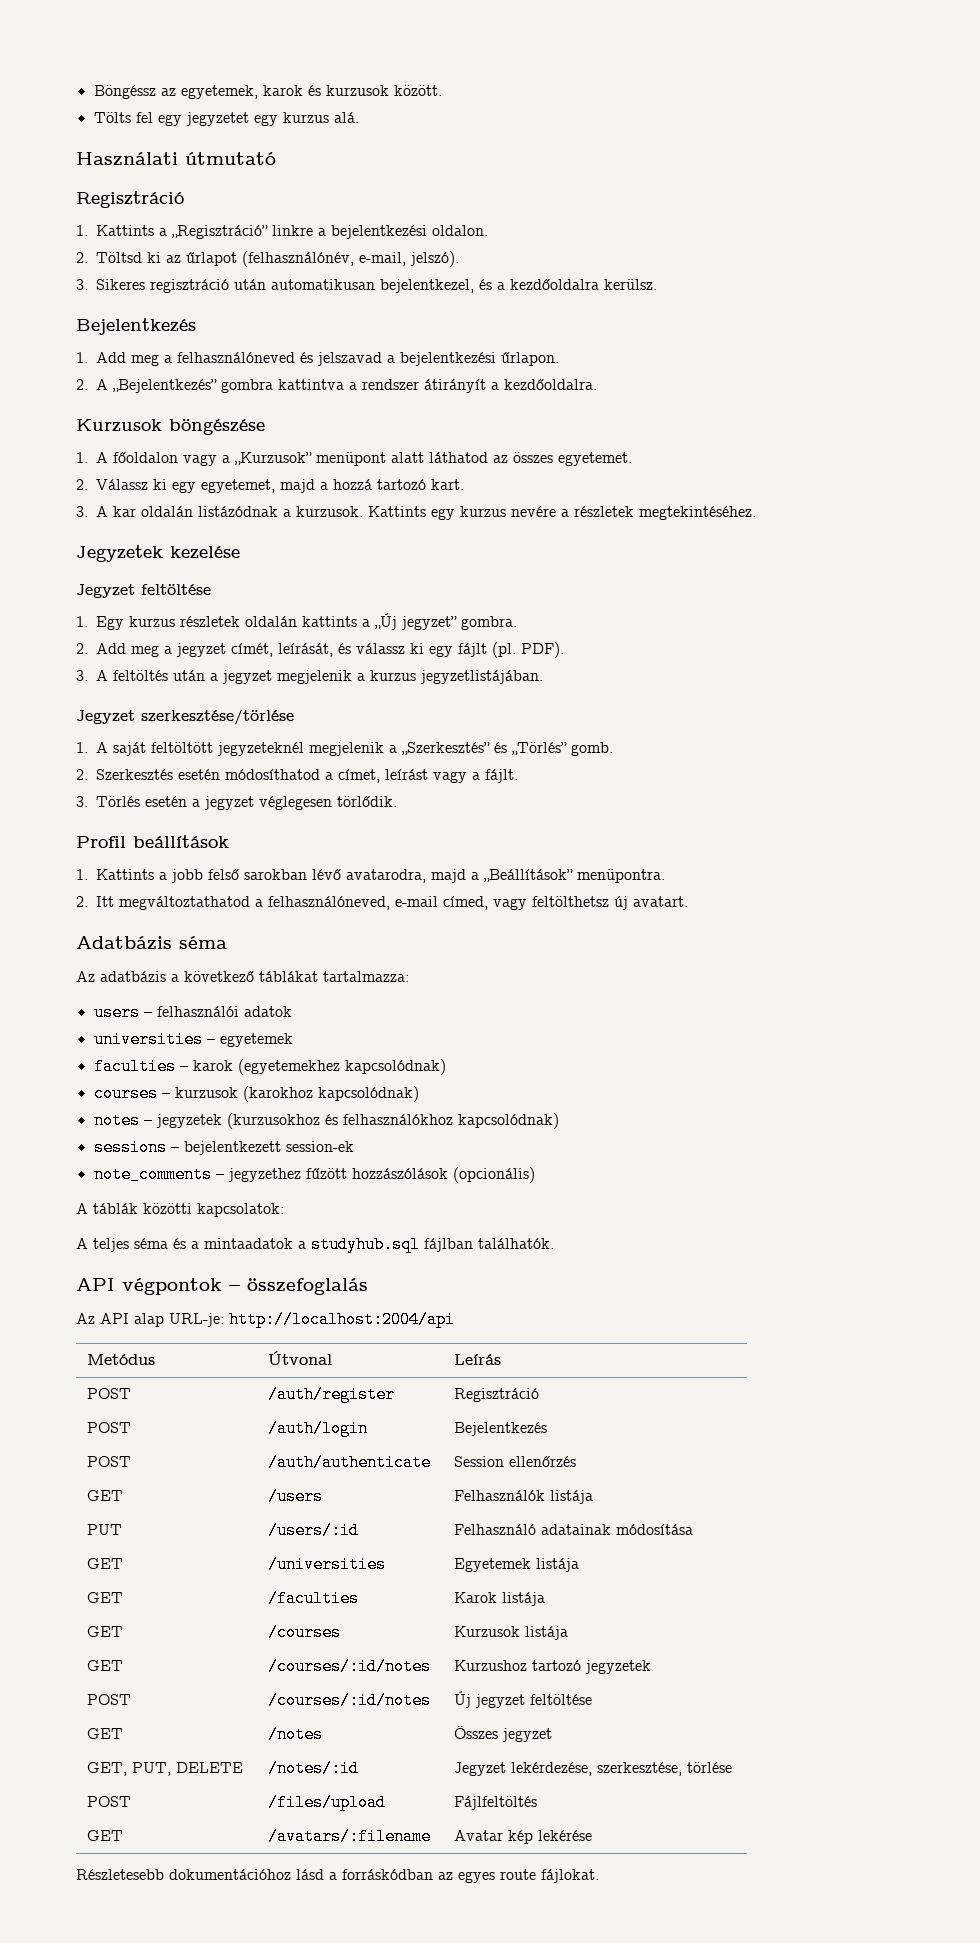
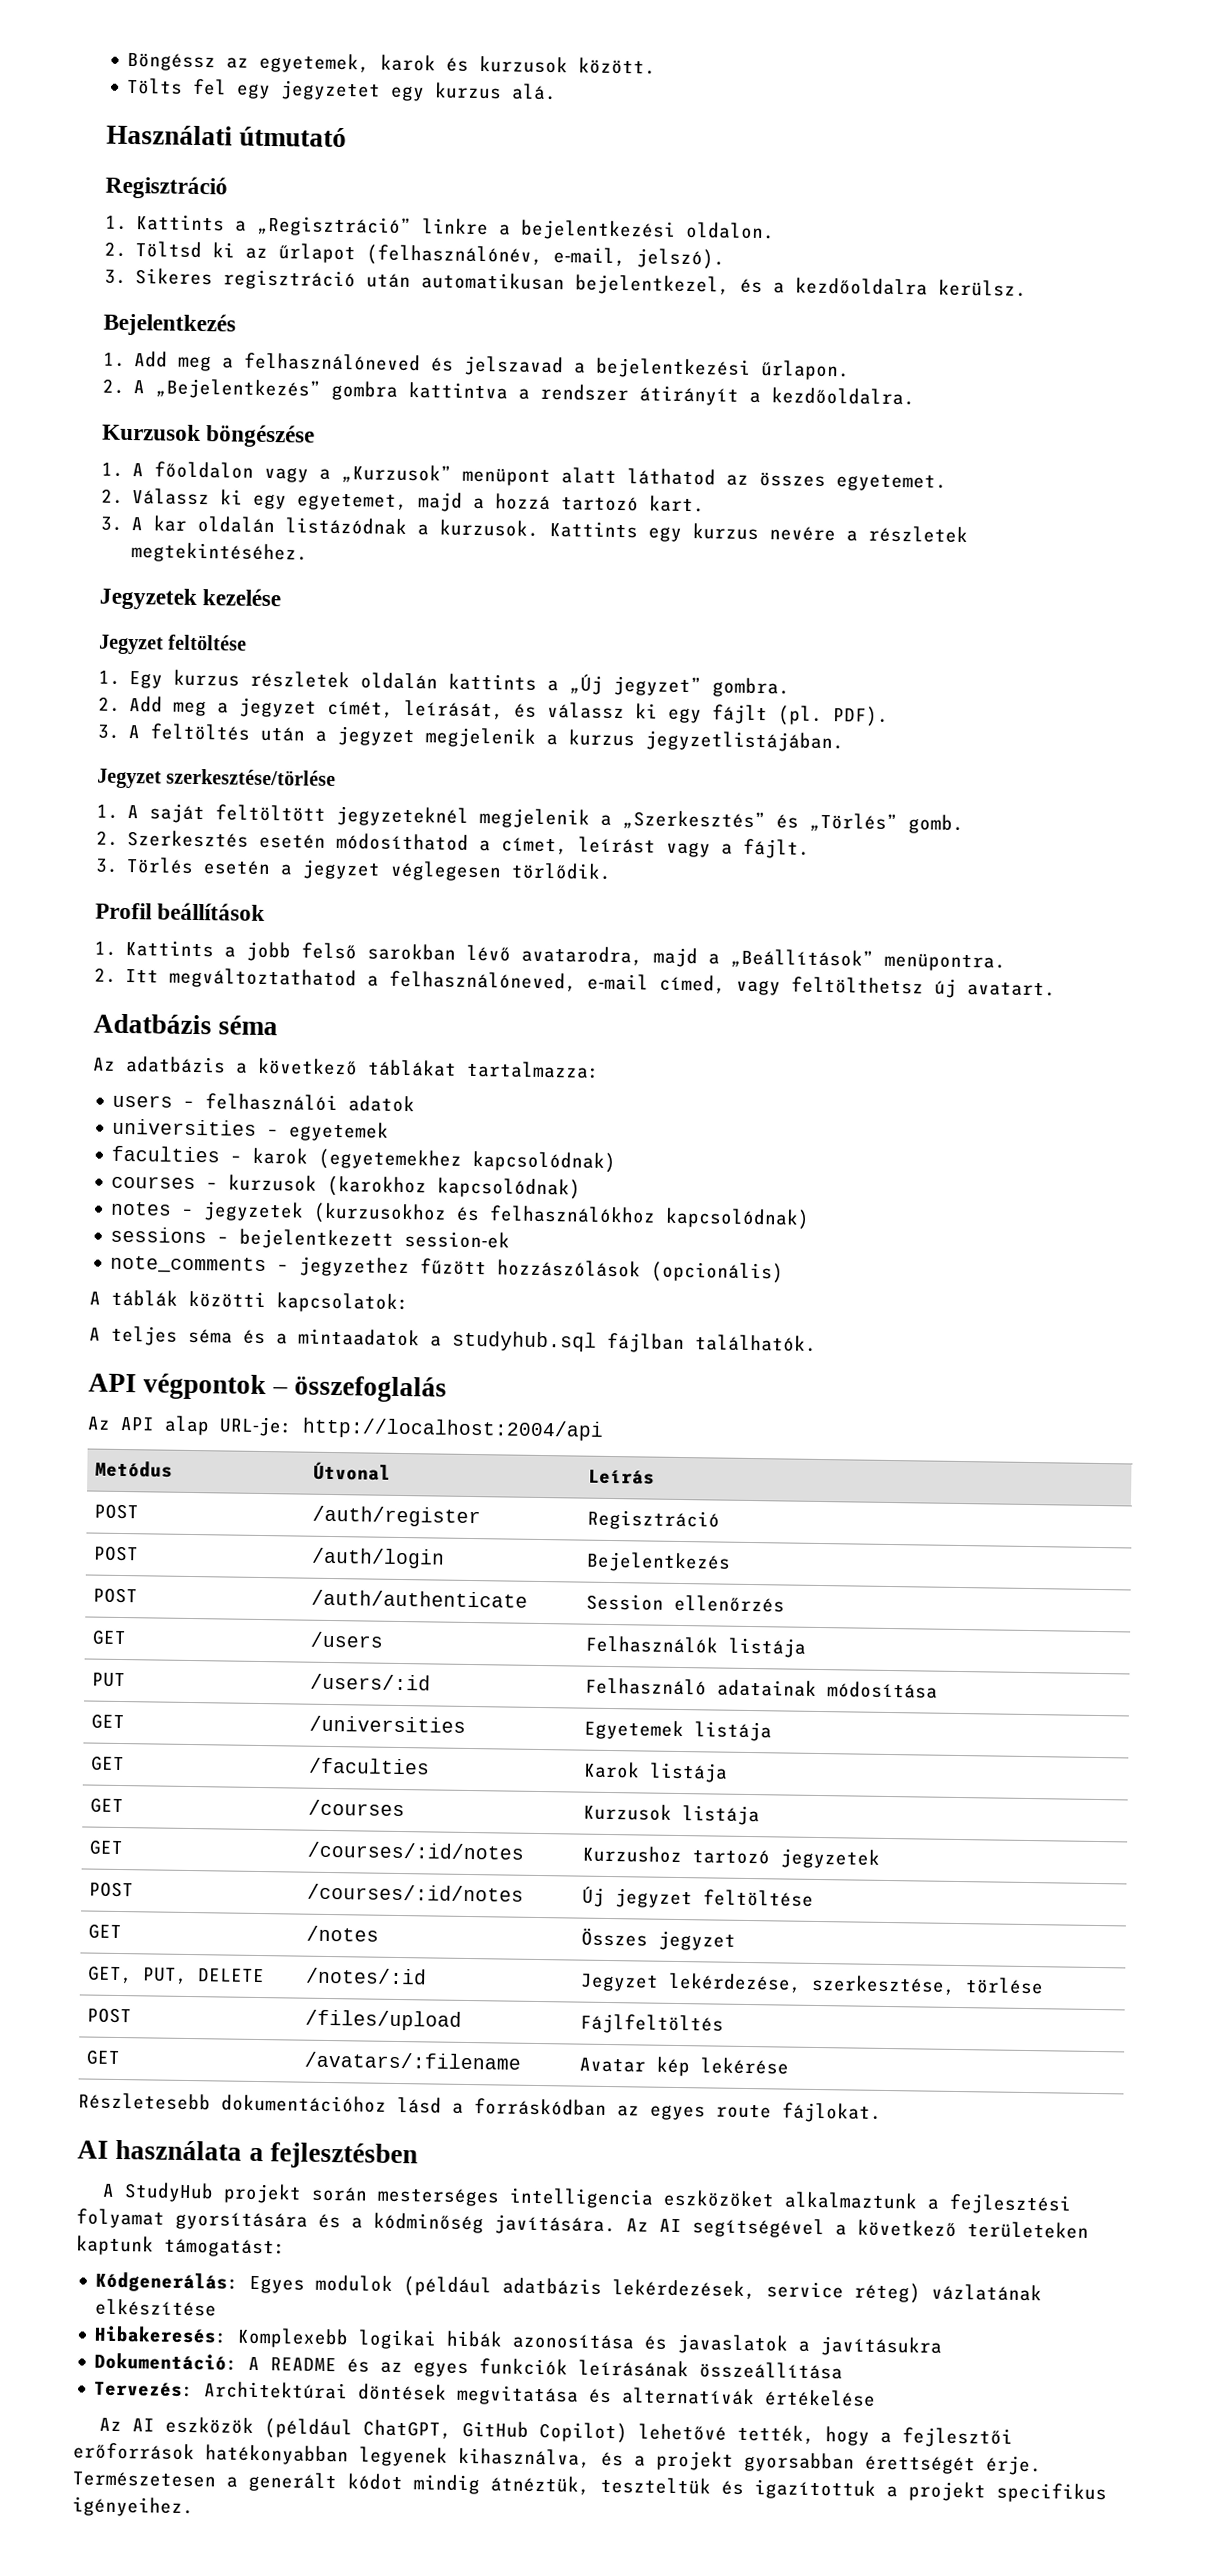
(599, 1876) none -> [77,2139,418,2170] [101,2182,1072,2215] [76,2208,1089,2239] [76,2235,286,2258] [95,2271,1043,2304] [95,2298,218,2317] [94,2325,943,2357] [94,2352,844,2380] [94,2381,877,2407] [98,2416,1013,2448] [73,2442,1042,2476] [72,2471,1107,2504] [72,2496,194,2518] // AI használata a fejlesztésben // A StudyHub projekt során mesterséges intelligencia eszközöket alkalmaztunk a fejlesztési folyamat gyorsítására és a kódminőség javítására. Az AI segítségével a következő területeken kaptunk támogatást: // Kódgenerálás: Egyes modulok (például adatbázis lekérdezések, service réteg) vázlatának elkészítése // Hibakeresés: Komplexebb logikai hibák azonosítása és javaslatok a javításukra // Dokumentáció: A README és az egyes funkciók leírásának összeállítása // Tervezés: Architektúrai döntések megvitatása és alternatívák értékelése // Az AI eszközök (például ChatGPT, GitHub Copilot) lehetővé tették, hogy a fejlesztői erőforrások hatékonyabban legyenek kihasználva, és a projekt gyorsabban érettségét érje. Természetesen a generált kódot mindig átnéztük, teszteltük és igazítottuk a projekt specifikus igényeihez.

